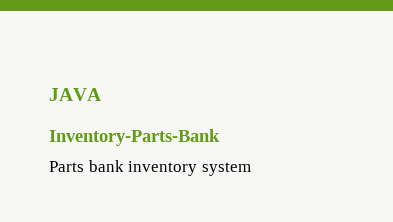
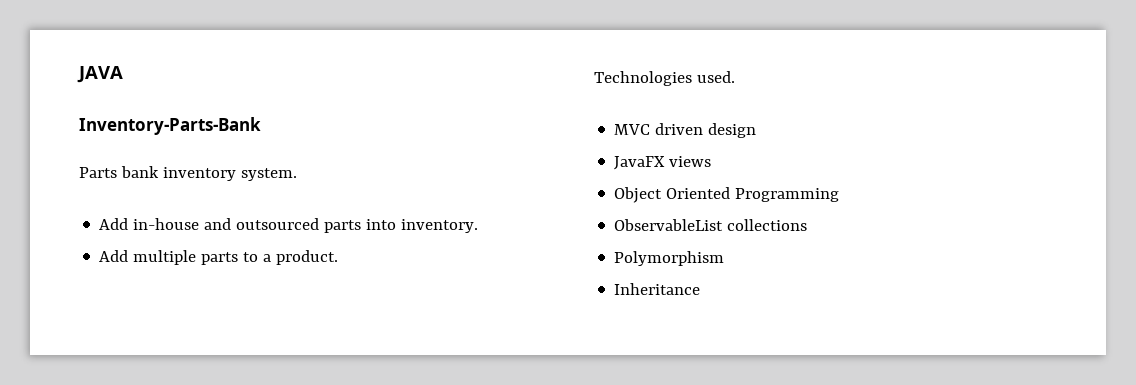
[201,162,251,176] system -> [240,168,297,181] [99,218,479,233] [99,250,339,265] [594,71,735,86] [614,123,757,138] [614,156,712,170] [614,187,840,203] [614,219,808,231] [614,251,725,266] [614,283,701,295] system. // Add in-house and outsourced parts into inventory. // Add multiple parts to a product. // Technologies used. // MVC driven design // JavaFX views // Object Oriented Programming // ObservableList collections // Polymorphism // Inheritance

